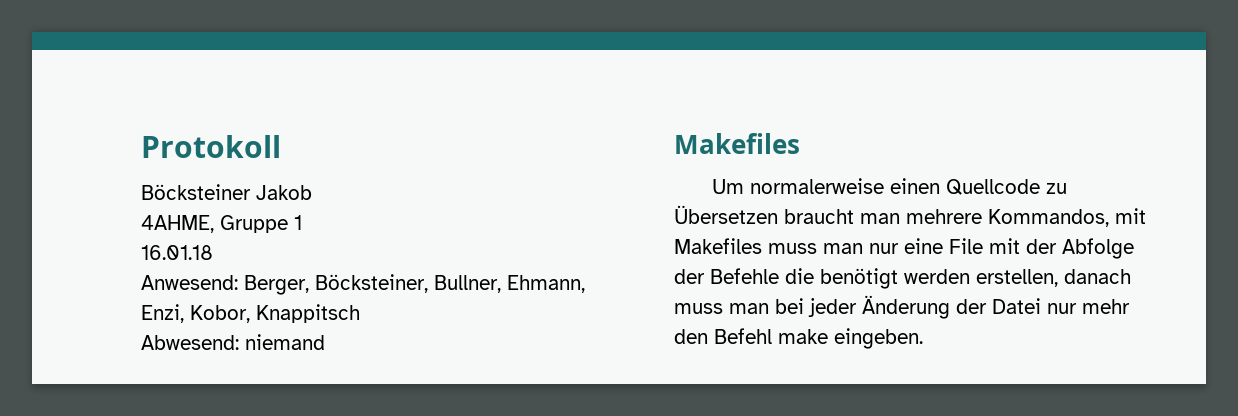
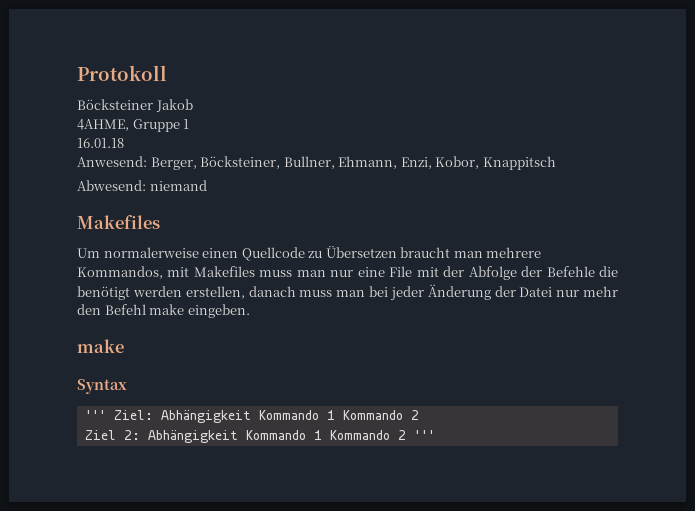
(923, 338) none -> [77,339,124,353] [77,379,127,394] [84,410,419,423] [84,430,435,443] // make // Syntax // ''' Ziel: Abhängigkeit Kommando 1 Kommando 2 // Ziel 2: Abhängigkeit Kommando 1 Kommando 2 '''

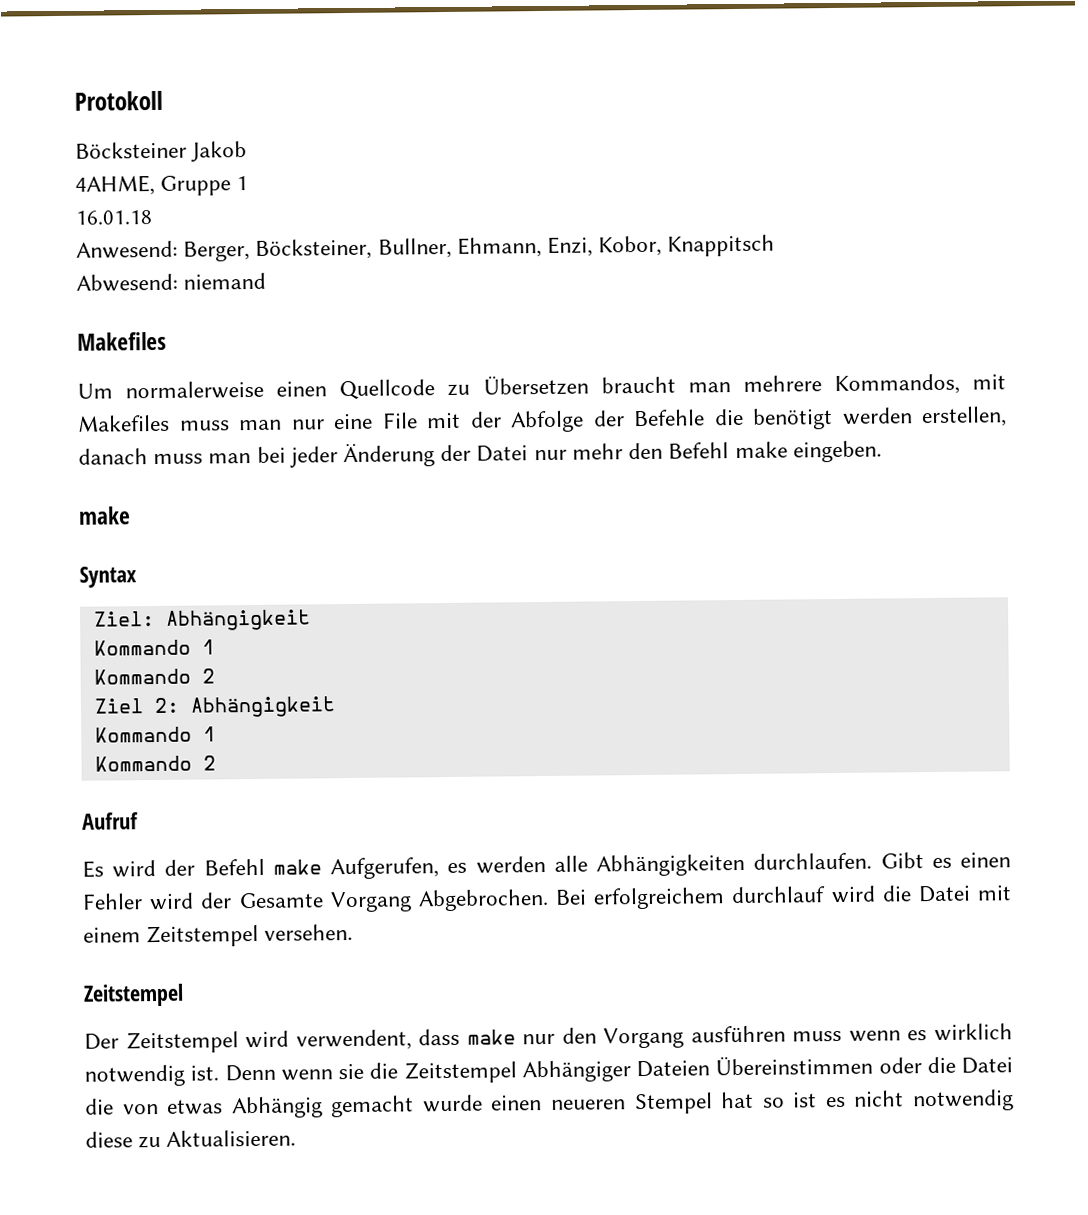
[84,410,106,420] ''' -> (137, 577) none
[258,410,335,420] Kommando 1 -> [93,639,215,656] // Kommando 1 //
[245,430,435,440] Kommando 1 Kommando 2 ''' -> [94,726,216,743] [94,755,216,772] [82,812,139,830] [82,852,1012,880] [82,885,1012,913] [83,923,354,948] [83,983,184,1007] [84,1023,1014,1054] [84,1055,1013,1087] [85,1089,1014,1119] [85,1129,297,1149] // Kommando 1 // Kommando 2 // Aufruf // Es wird der Befehl make Aufgerufen, es werden alle Abhängigkeiten durchlaufen. Gibt es einen Fehler wird der Gesamte Vorgang Abgebrochen. Bei erfolgreichem durchlauf wird die Datei mit einem Zeitstempel versehen. // Zeitstempel // Der Zeitstempel wird verwendent, dass make nur den Vorgang ausführen muss wenn es wirklich notwendig ist. Denn wenn sie die Zeitstempel Abhängiger Dateien Übereinstimmen oder die Datei die von etwas Abhängig gemacht wurde einen neueren Stempel hat so ist es nicht notwendig diese zu Aktualisieren.

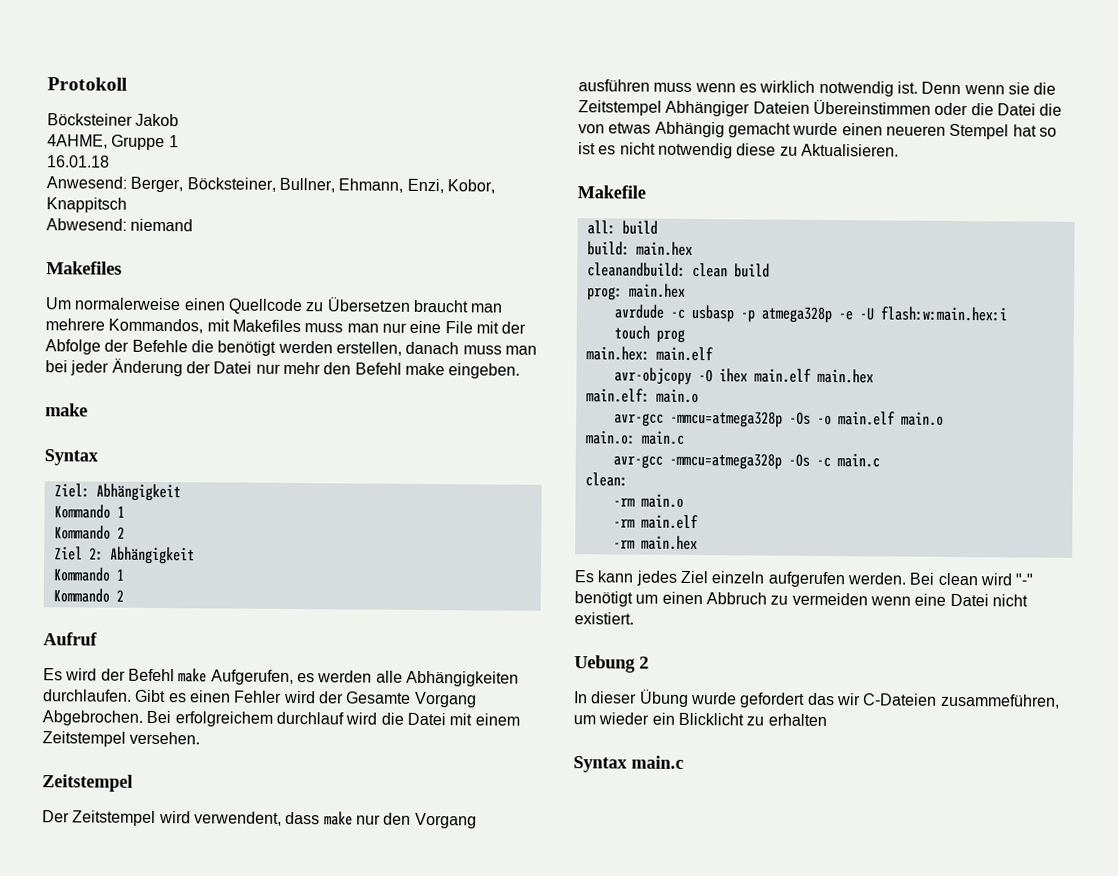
(297, 1138) none -> [577,185,646,199] [586,220,658,235] [586,241,693,256] [586,262,770,278] [586,283,686,301] [613,304,1007,324] [613,325,685,343] [585,346,714,362] [613,367,874,385] [585,388,699,404] [613,410,944,428] [584,430,685,445] [612,452,880,470] [584,472,628,487] [612,493,684,508] [612,514,699,530] [612,535,698,551] [574,570,1034,588] [574,591,1028,607] [574,612,634,625] [574,655,649,673] [574,689,1060,709] [573,712,827,727] [573,755,684,773] // Makefile // all: build // build: main.hex // cleanandbuild: clean build // prog: main.hex // avrdude -c usbasp -p atmega328p -e -U flash:w:main.hex:i // touch prog // main.hex: main.elf // avr-objcopy -O ihex main.elf main.hex // main.elf: main.o // avr-gcc -mmcu=atmega328p -Os -o main.elf main.o // main.o: main.c // avr-gcc -mmcu=atmega328p -Os -c main.c // clean: // -rm main.o // -rm main.elf // -rm main.hex // Es kann jedes Ziel einzeln aufgerufen werden. Bei clean wird "-" benötigt um einen Abbruch zu vermeiden wenn eine Datei nicht existiert. // Uebung 2 // In dieser Übung wurde gefordert das wir C-Dateien zusammeführen, um wieder ein Blicklicht zu erhalten // Syntax main.c

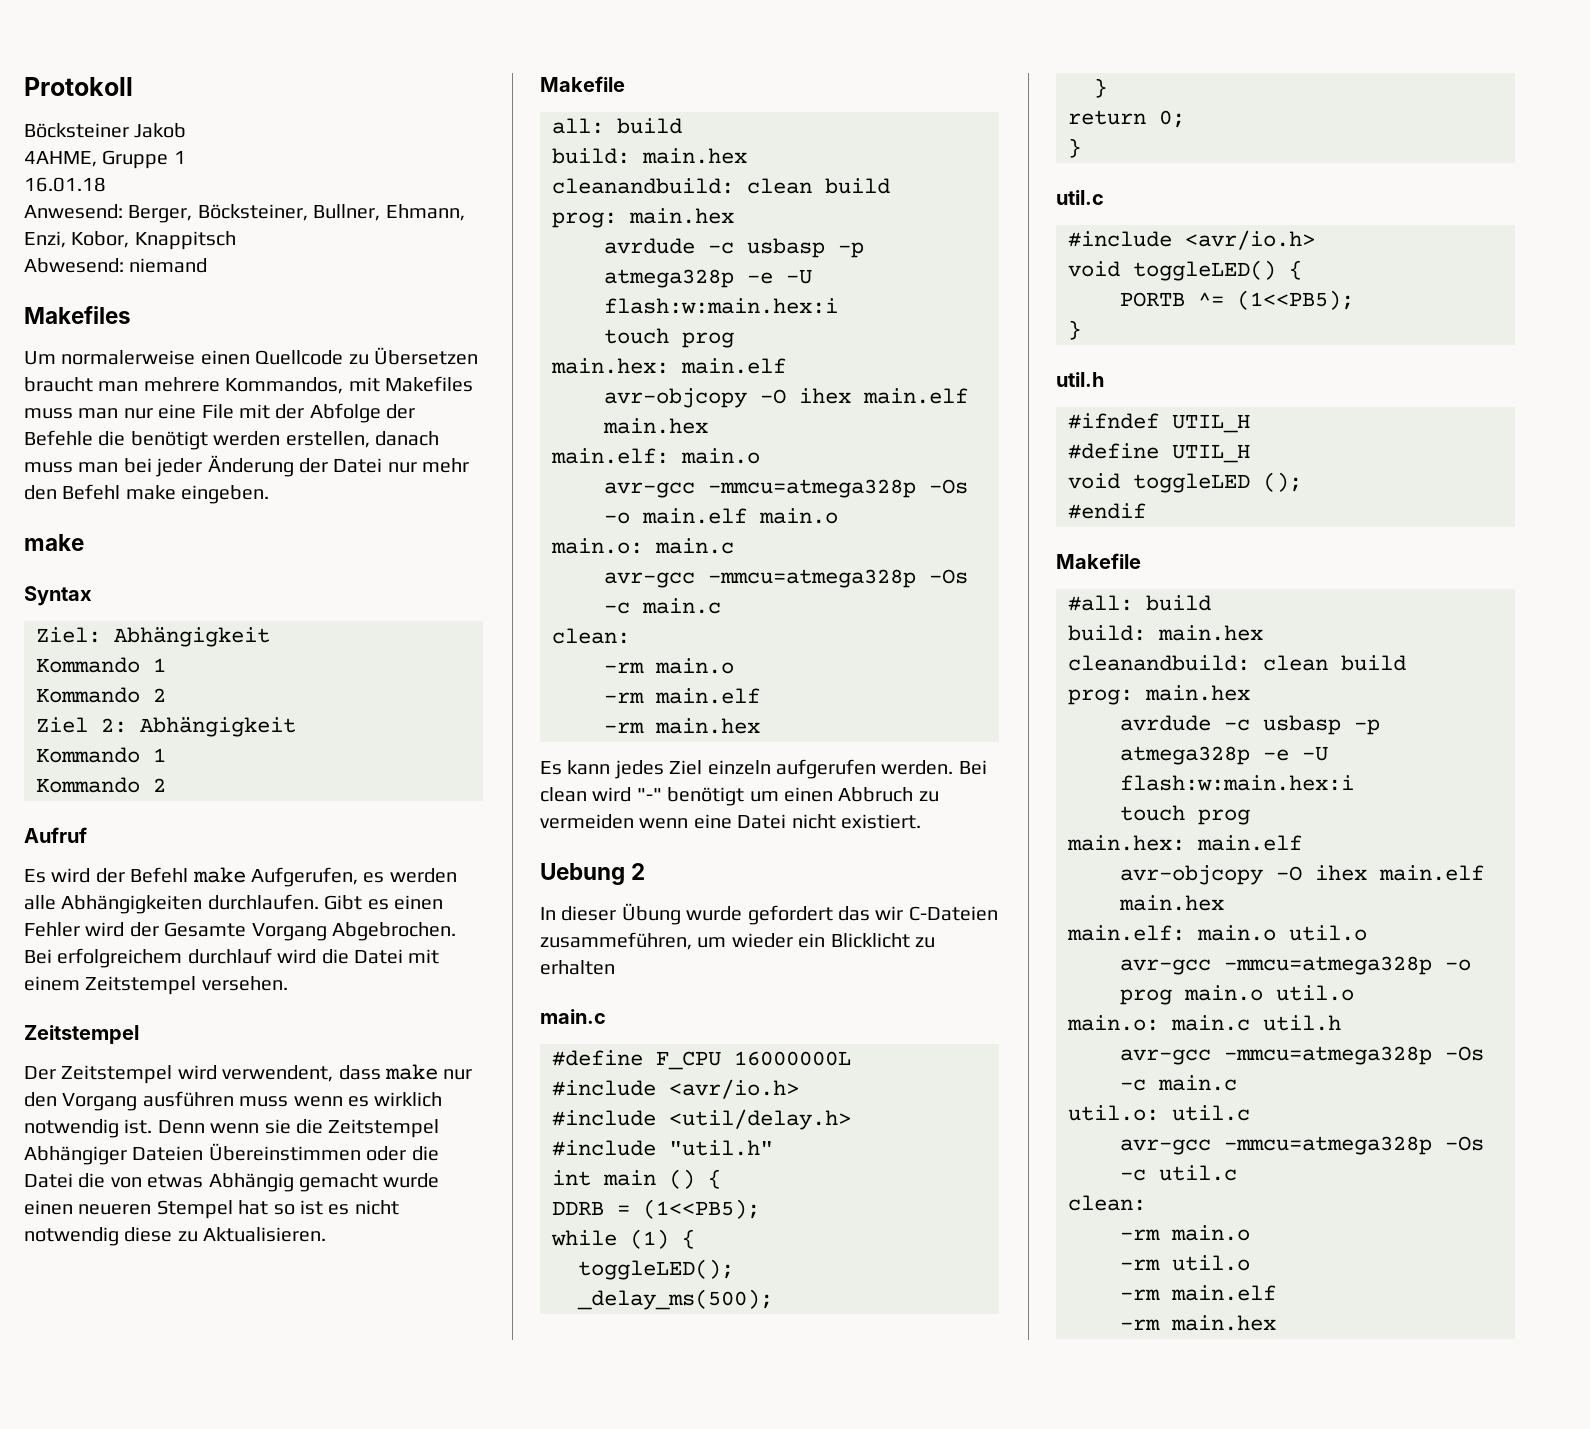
[573,755,684,773] Syntax main.c -> [540,1009,606,1024] [552,1050,851,1070] [552,1079,799,1099] [552,1109,851,1130] [552,1140,773,1156] [552,1169,721,1189] [552,1199,760,1219] [551,1229,695,1249] [578,1259,734,1280] [577,1289,773,1310] [1094,78,1107,98] [1068,110,1185,128] [1068,138,1081,158] [1056,190,1104,205] [1068,230,1315,250] [1068,260,1302,281] [1120,290,1354,310] [1068,320,1081,340] [1056,372,1104,387] [1068,413,1250,433] [1068,443,1250,463] [1068,472,1302,493] [1068,503,1146,519] [1056,553,1141,569] [1068,595,1211,611] [1068,625,1263,641] [1068,655,1406,671] [1068,685,1250,705] [1120,715,1380,735] [1120,746,1328,765] [1120,775,1354,791] [1120,805,1250,825] [1067,835,1302,851] [1120,865,1484,885] [1119,895,1224,911] [1067,925,1367,941] [1120,956,1471,975] [1120,985,1354,1005] [1067,1015,1341,1031] [1120,1046,1484,1065] [1120,1075,1237,1091] [1068,1105,1250,1121] [1120,1136,1484,1155] [1120,1165,1237,1181] [1068,1195,1146,1211] [1120,1225,1250,1241] [1120,1255,1250,1271] [1120,1285,1276,1301] [1120,1315,1276,1331] main.c // #define F_CPU 16000000L // #include <avr/io.h> // #include <util/delay.h> // #include "util.h" // int main () { // DDRB = (1<<PB5); // while (1) { // toggleLED(); // _delay_ms(500); // } // return 0; // } // util.c // #include <avr/io.h> // void toggleLED() { // PORTB ^= (1<<PB5); // } // util.h // #ifndef UTIL_H // #define UTIL_H // void toggleLED (); // #endif // Makefile // #all: build // build: main.hex // cleanandbuild: clean build // prog: main.hex // avrdude -c usbasp -p atmega328p -e -U flash:w:main.hex:i // touch prog // main.hex: main.elf // avr-objcopy -O ihex main.elf main.hex // main.elf: main.o util.o // avr-gcc -mmcu=atmega328p -o prog main.o util.o // main.o: main.c util.h // avr-gcc -mmcu=atmega328p -Os -c main.c // util.o: util.c // avr-gcc -mmcu=atmega328p -Os -c util.c // clean: // -rm main.o // -rm util.o // -rm main.elf // -rm main.hex

